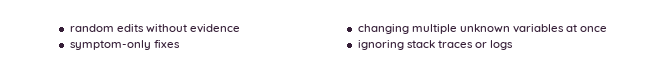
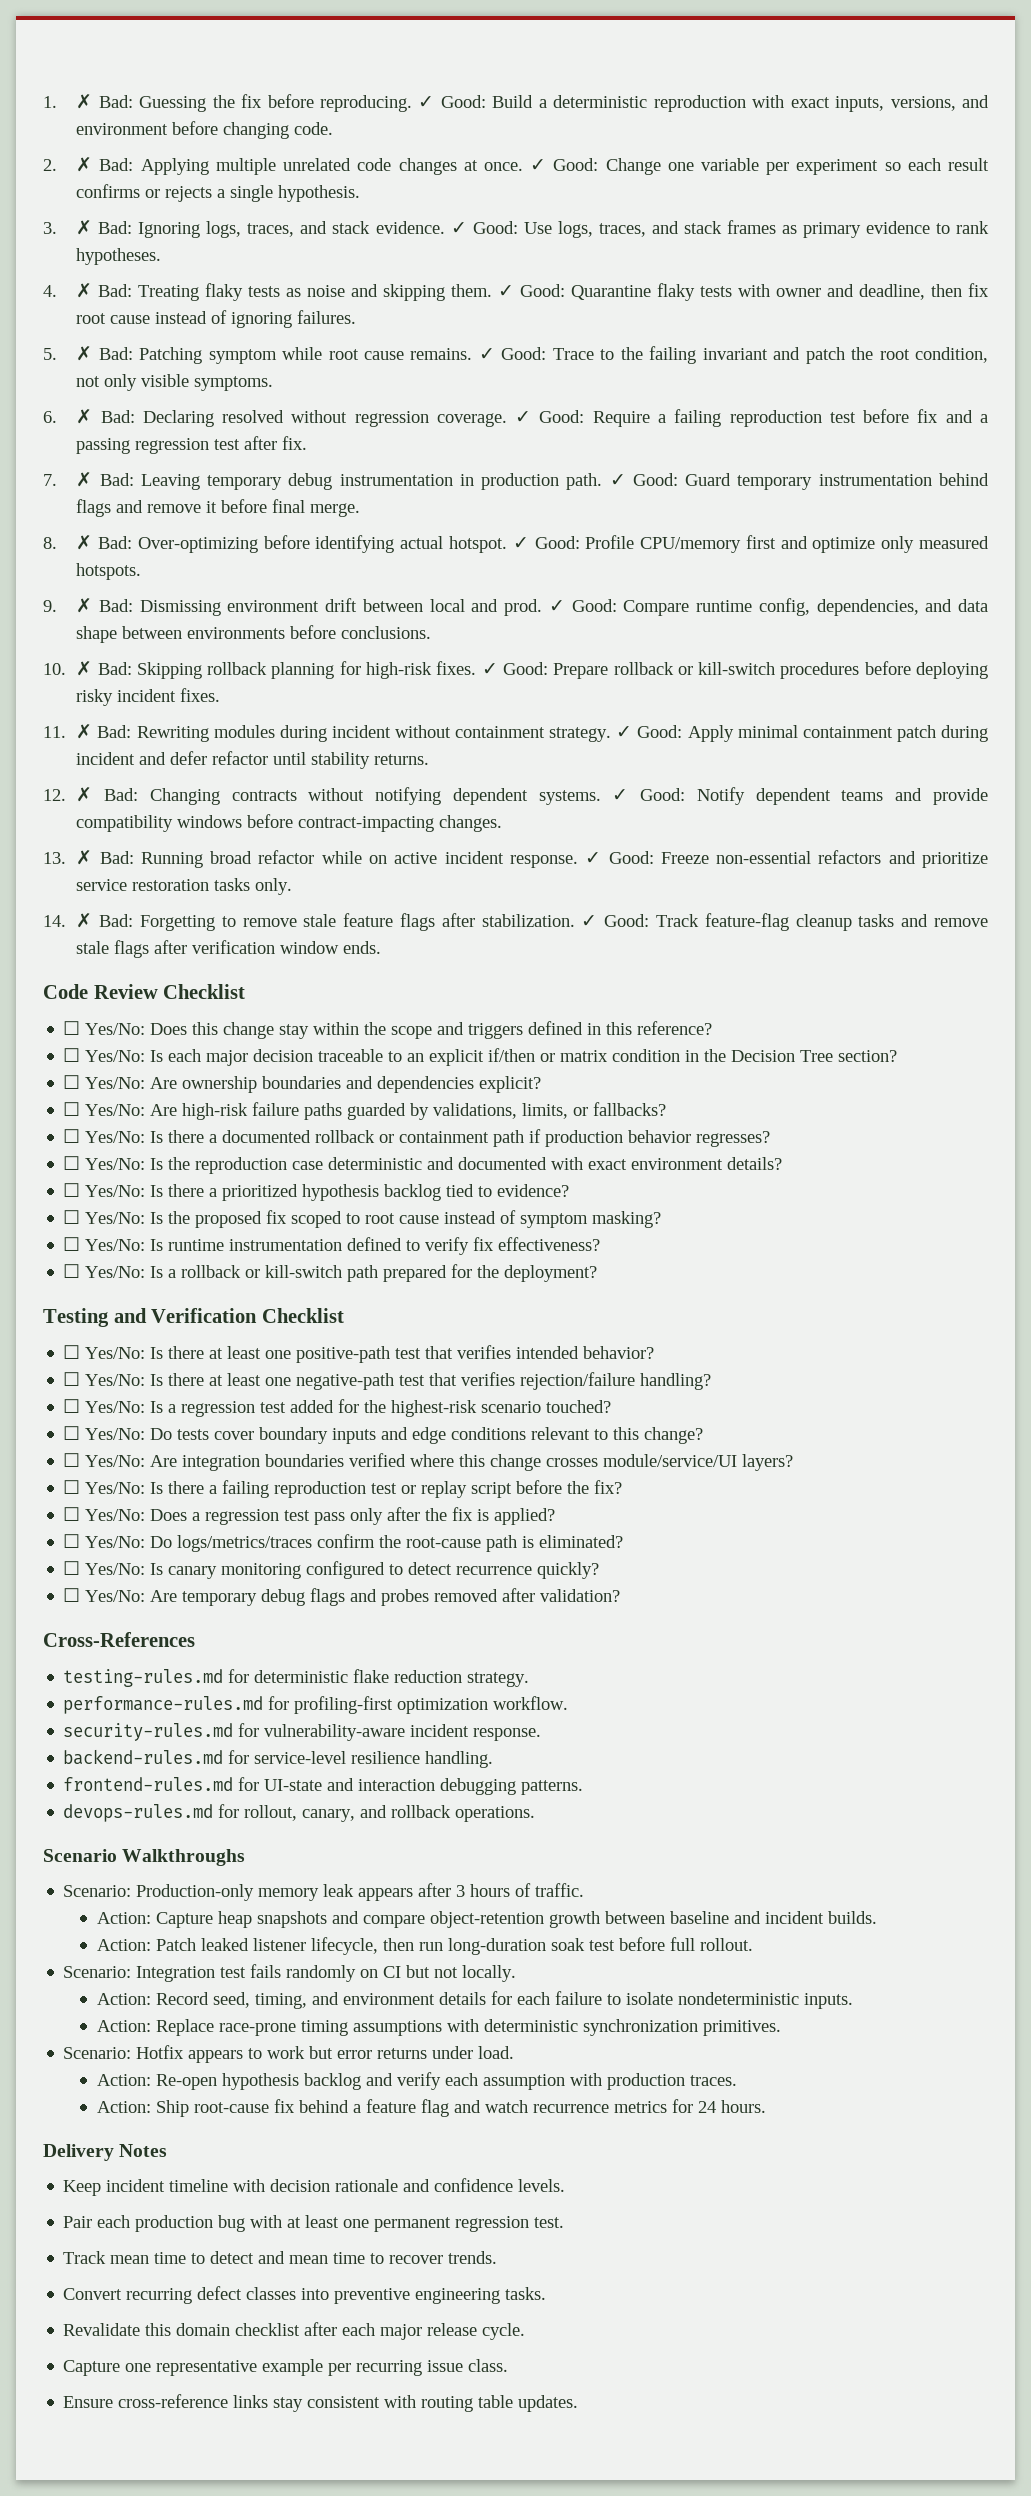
[69,24,240,33] [69,40,180,50] [357,24,608,34] [357,40,514,50] random edits without evidence // symptom-only fixes // changing multiple unknown variables at once // ignoring stack traces or logs -> [43,94,990,112] [76,121,334,139] [43,157,990,175] [76,184,361,202] [43,220,990,238] [76,248,162,265] [43,283,989,301] [76,310,357,328] [43,346,988,364] [76,374,274,391] [43,409,988,427] [76,436,308,454] [43,472,989,490] [76,499,361,517] [43,535,990,553] [76,563,142,580] [43,598,988,616] [76,625,432,643] [43,661,988,679] [76,688,221,706] [43,724,988,742] [76,751,430,769] [43,787,988,805] [76,814,503,832] [43,850,988,868] [76,878,293,895] [43,913,988,931] [76,940,382,958] [43,984,246,999] [63,1021,713,1039] [63,1048,898,1066] [63,1075,542,1093] [63,1102,667,1120] [63,1129,771,1147] [63,1156,783,1174] [63,1183,570,1201] [63,1210,662,1228] [63,1237,601,1255] [63,1264,598,1282] [43,1308,344,1327] [63,1345,655,1363] [63,1372,712,1390] [63,1399,612,1417] [63,1426,704,1444] [63,1453,794,1471] [63,1480,623,1498] [63,1507,556,1525] [63,1534,624,1552] [63,1561,600,1579] [63,1588,621,1606] [43,1632,195,1647] [63,1669,530,1687] [63,1696,569,1714] [63,1723,542,1741] [63,1749,494,1768] [63,1777,584,1795] [63,1804,536,1822] [43,1849,246,1866] [63,1883,585,1901] [96,1911,877,1928] [96,1937,753,1955] [63,1964,517,1982] [96,1991,853,2009] [96,2019,781,2036] [63,2045,515,2063] [96,2072,737,2090] [96,2099,766,2117] [43,2144,168,2161] [63,2178,566,2196] [63,2215,565,2232] [63,2251,498,2264] [63,2286,547,2304] [63,2322,526,2340] [63,2359,509,2376] [63,2394,579,2412] 1. ✗ Bad: Guessing the fix before reproducing. ✓ Good: Build a deterministic reproduction with exact inputs, versions, and environment before changing code. // 2. ✗ Bad: Applying multiple unrelated code changes at once. ✓ Good: Change one variable per experiment so each result confirms or rejects a single hypothesis. // 3. ✗ Bad: Ignoring logs, traces, and stack evidence. ✓ Good: Use logs, traces, and stack frames as primary evidence to rank hypotheses. // 4. ✗ Bad: Treating flaky tests as noise and skipping them. ✓ Good: Quarantine flaky tests with owner and deadline, then fix root cause instead of ignoring failures. // 5. ✗ Bad: Patching symptom while root cause remains. ✓ Good: Trace to the failing invariant and patch the root condition, not only visible symptoms. // 6. ✗ Bad: Declaring resolved without regression coverage. ✓ Good: Require a failing reproduction test before fix and a passing regression test after fix. // 7. ✗ Bad: Leaving temporary debug instrumentation in production path. ✓ Good: Guard temporary instrumentation behind flags and remove it before final merge. // 8. ✗ Bad: Over-optimizing before identifying actual hotspot. ✓ Good: Profile CPU/memory first and optimize only measured hotspots. // 9. ✗ Bad: Dismissing environment drift between local and prod. ✓ Good: Compare runtime config, dependencies, and data shape between environments before conclusions. // 10. ✗ Bad: Skipping rollback planning for high-risk fixes. ✓ Good: Prepare rollback or kill-switch procedures before deploying risky incident fixes. // 11. ✗ Bad: Rewriting modules during incident without containment strategy. ✓ Good: Apply minimal containment patch during incident and defer refactor until stability returns. // 12. ✗ Bad: Changing contracts without notifying dependent systems. ✓ Good: Notify dependent teams and provide compatibility windows before contract-impacting changes. // 13. ✗ Bad: Running broad refactor while on active incident response. ✓ Good: Freeze non-essential refactors and prioritize service restoration tasks only. // 14. ✗ Bad: Forgetting to remove stale feature flags after stabilization. ✓ Good: Track feature-flag cleanup tasks and remove stale flags after verification window ends. // Code Review Checklist // ☐ Yes/No: Does this change stay within the scope and triggers defined in this reference? // ☐ Yes/No: Is each major decision traceable to an explicit if/then or matrix condition in the Decision Tree section? // ☐ Yes/No: Are ownership boundaries and dependencies explicit? // ☐ Yes/No: Are high-risk failure paths guarded by validations, limits, or fallbacks? // ☐ Yes/No: Is there a documented rollback or containment path if production behavior regresses? // ☐ Yes/No: Is the reproduction case deterministic and documented with exact environment details? // ☐ Yes/No: Is there a prioritized hypothesis backlog tied to evidence? // ☐ Yes/No: Is the proposed fix scoped to root cause instead of symptom masking? // ☐ Yes/No: Is runtime instrumentation defined to verify fix effectiveness? // ☐ Yes/No: Is a rollback or kill-switch path prepared for the deployment? // Testing and Verification Checklist // ☐ Yes/No: Is there at least one positive-path test that verifies intended behavior? // ☐ Yes/No: Is there at least one negative-path test that verifies rejection/failure handling? // ☐ Yes/No: Is a regression test added for the highest-risk scenario touched? // ☐ Yes/No: Do tests cover boundary inputs and edge conditions relevant to this change? // ☐ Yes/No: Are integration boundaries verified where this change crosses module/service/UI layers? // ☐ Yes/No: Is there a failing reproduction test or replay script before the fix? // ☐ Yes/No: Does a regression test pass only after the fix is applied? // ☐ Yes/No: Do logs/metrics/traces confirm the root-cause path is eliminated? // ☐ Yes/No: Is canary monitoring configured to detect recurrence quickly? // ☐ Yes/No: Are temporary debug flags and probes removed after validation? // Cross-References // testing-rules.md for deterministic flake reduction strategy. // performance-rules.md for profiling-first optimization workflow. // security-rules.md for vulnerability-aware incident response. // backend-rules.md for service-level resilience handling. // frontend-rules.md for UI-state and interaction debugging patterns. // devops-rules.md for rollout, canary, and rollback operations. // Scenario Walkthroughs // Scenario: Production-only memory leak appears after 3 hours of traffic. // Action: Capture heap snapshots and compare object-retention growth between baseline and incident builds. // Action: Patch leaked listener lifecycle, then run long-duration soak test before full rollout. // Scenario: Integration test fails randomly on CI but not locally. // Action: Record seed, timing, and environment details for each failure to isolate nondeterministic inputs. // Action: Replace race-prone timing assumptions with deterministic synchronization primitives. // Scenario: Hotfix appears to work but error returns under load. // Action: Re-open hypothesis backlog and verify each assumption with production traces. // Action: Ship root-cause fix behind a feature flag and watch recurrence metrics for 24 hours. // Delivery Notes // Keep incident timeline with decision rationale and confidence levels. // Pair each production bug with at least one permanent regression test. // Track mean time to detect and mean time to recover trends. // Convert recurring defect classes into preventive engineering tasks. // Revalidate this domain checklist after each major release cycle. // Capture one representative example per recurring issue class. // Ensure cross-reference links stay consistent with routing table updates.

